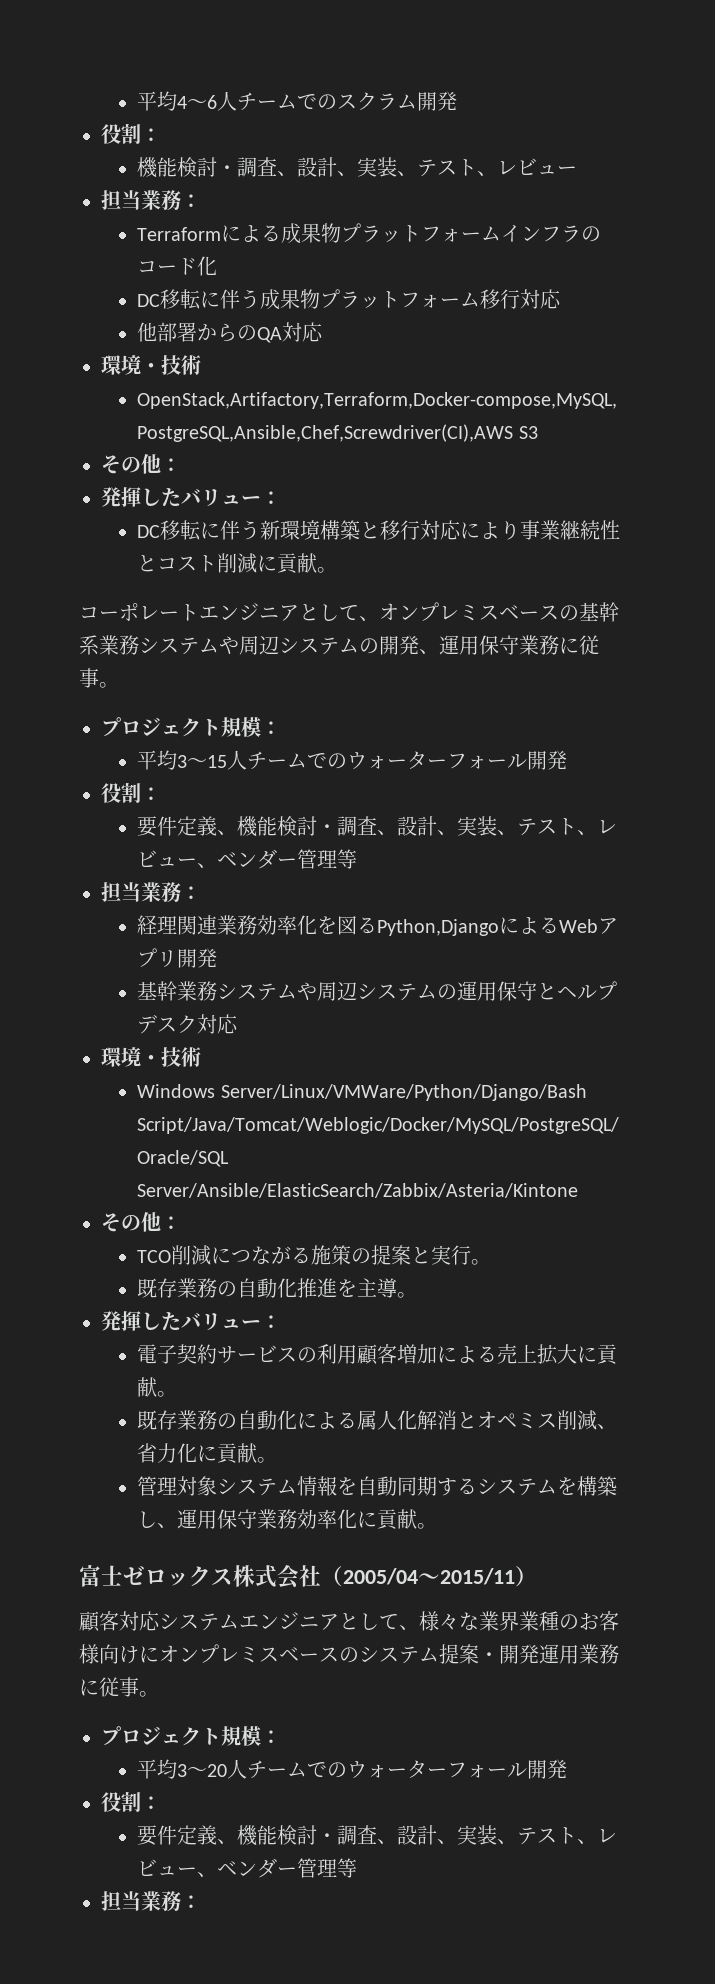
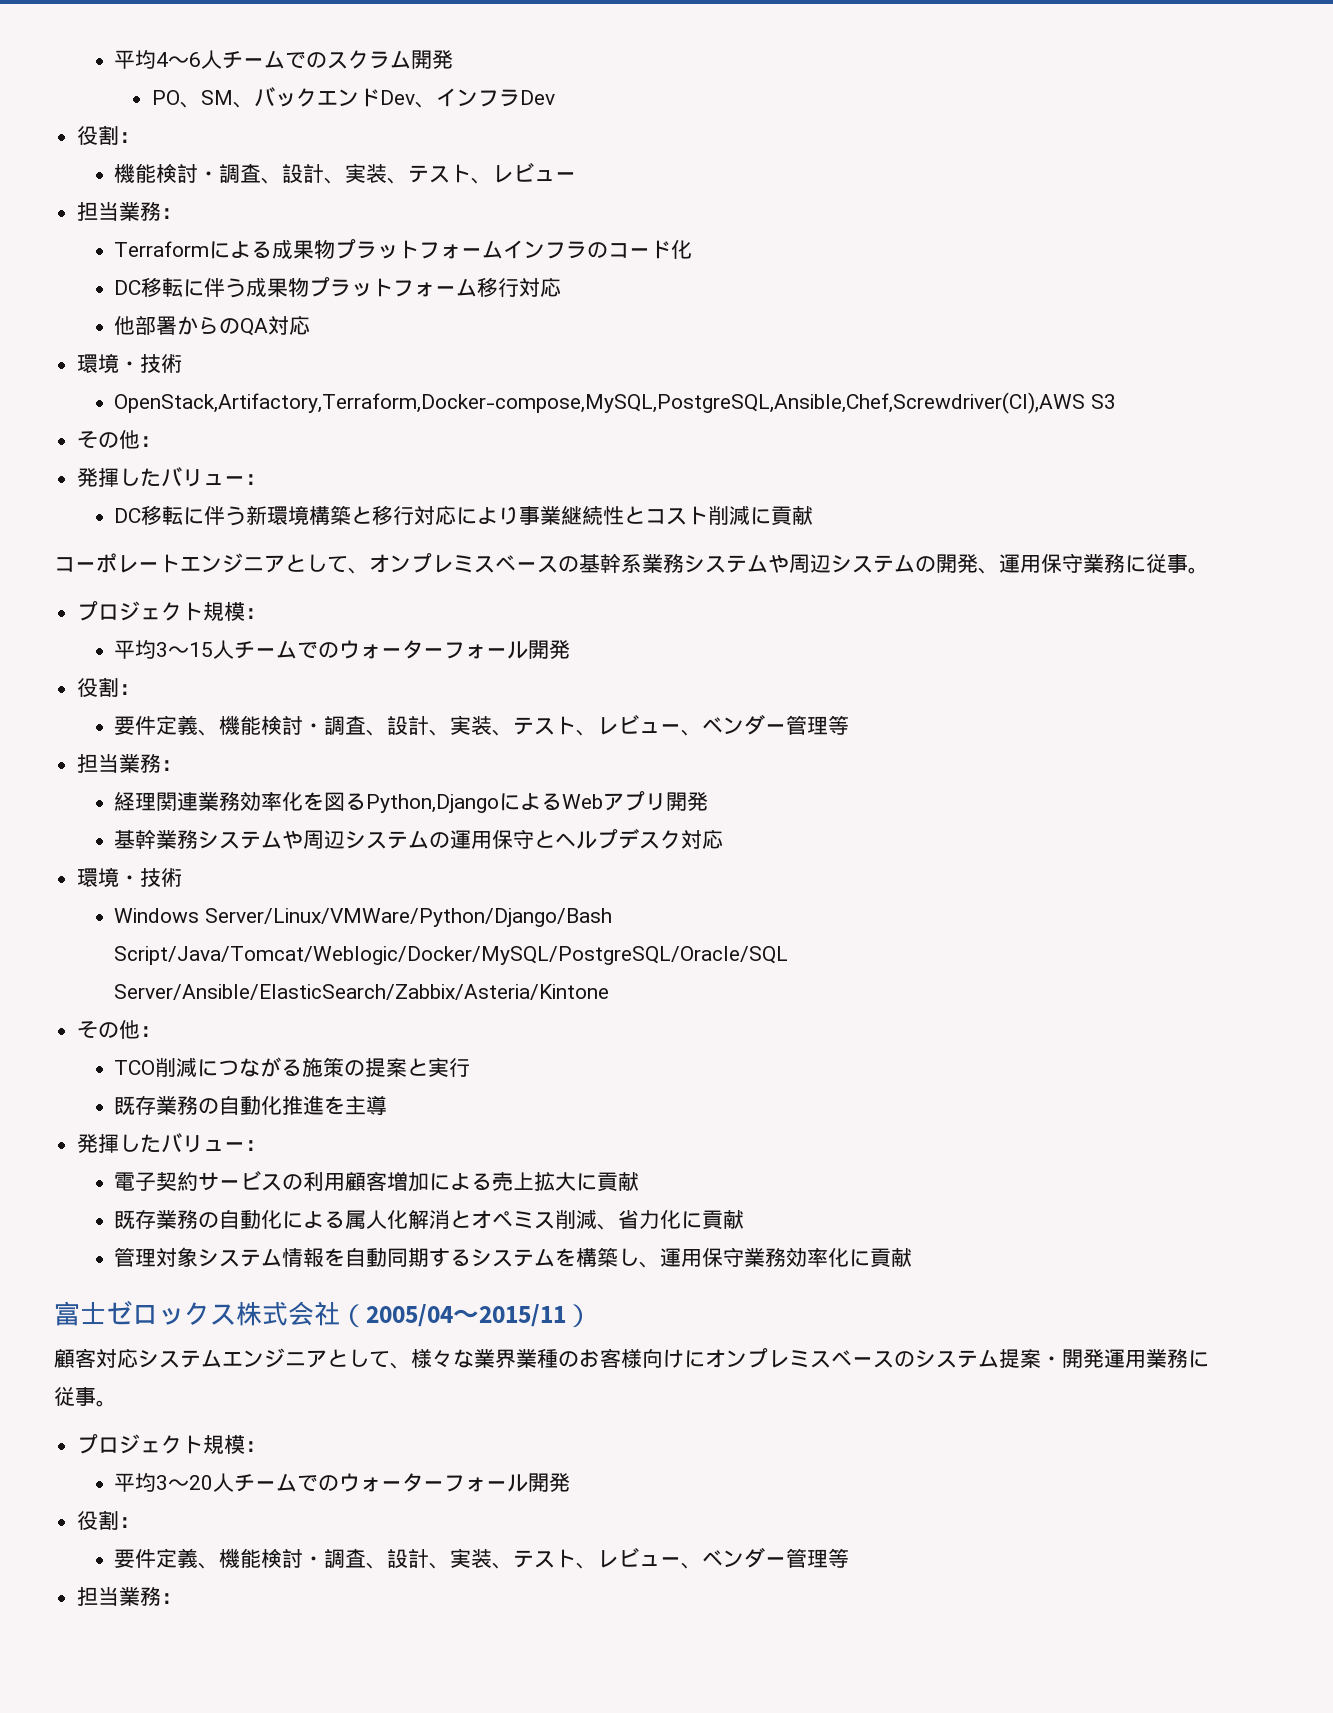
(458, 101) none -> [151,87,555,108] // PO、SM、バックエンドDev、インフラDev
[317,567,338,573] 。 -> (814, 515) none
[471,1259,492,1265] 。 -> (471, 1067) none
[397,1292,418,1298] 。 -> (388, 1105) none
[157,1391,178,1397] 。 -> (640, 1181) none
[257,1457,278,1463] 。 -> (745, 1219) none
[417,1523,438,1529] 。 -> (913, 1257) none

